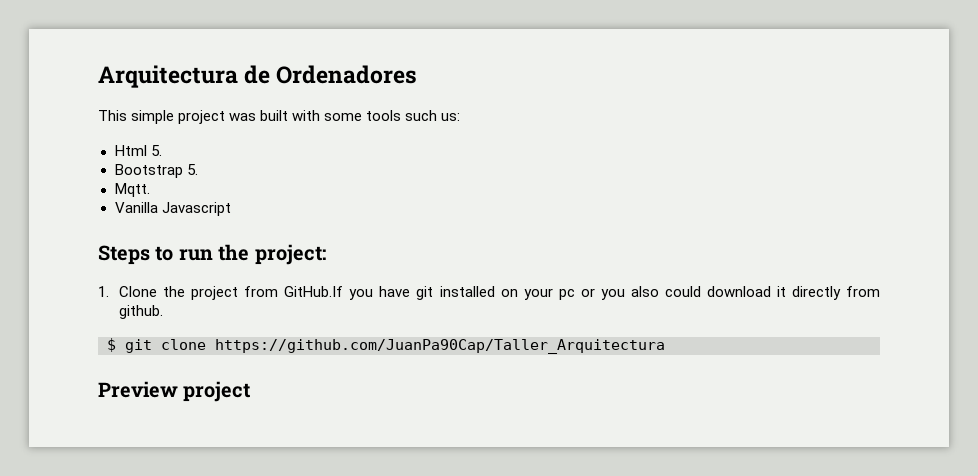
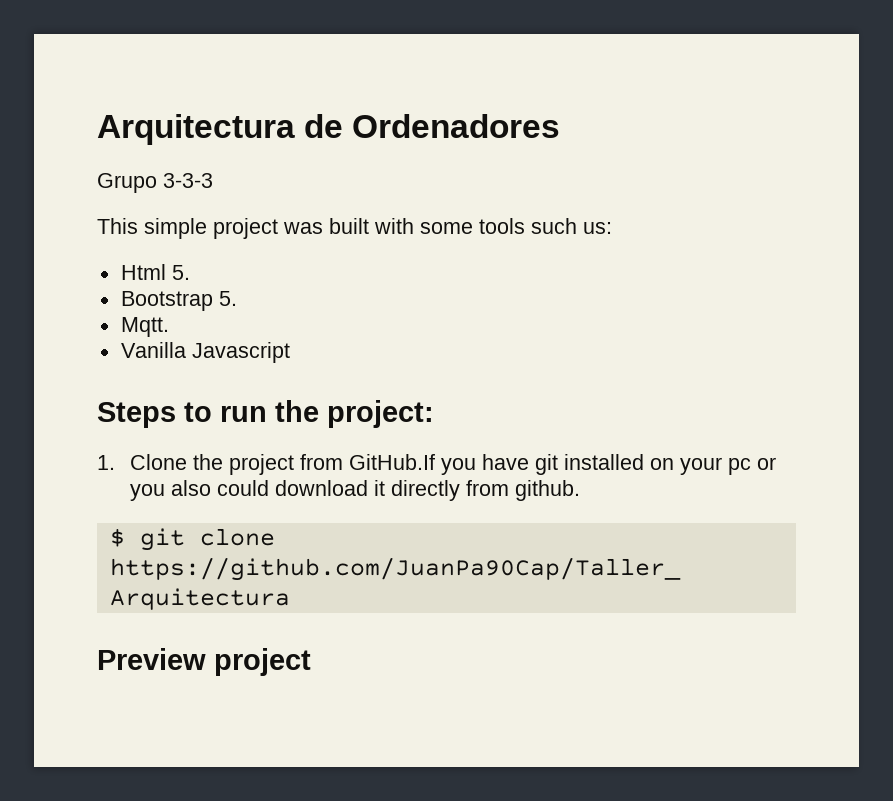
(418, 74) none -> [97,173,213,193] // Grupo 3-3-3

